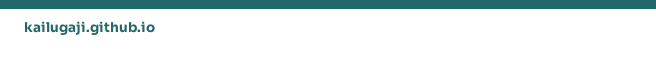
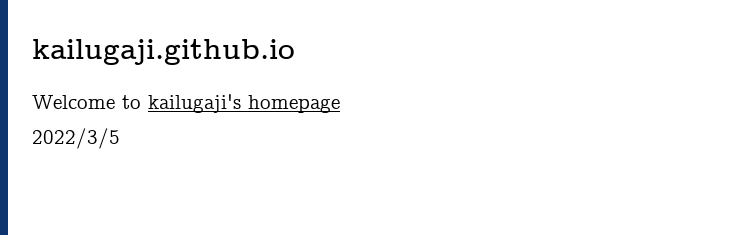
(155, 28) none -> [32,94,340,113] [32,128,120,149] // Welcome to kailugaji's homepage // 2022/3/5

